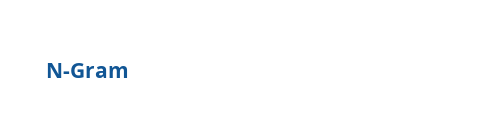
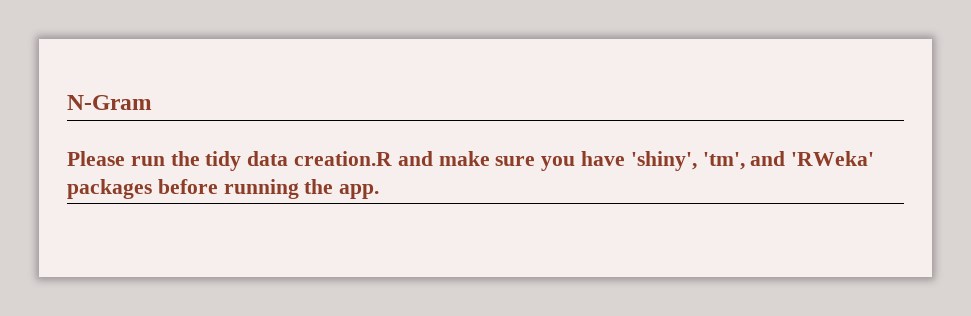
(129, 70) none -> [67,151,875,171] [67,179,380,199] // Please run the tidy data creation.R and make sure you have 'shiny', 'tm', and 'RWeka' packages before running the app.

